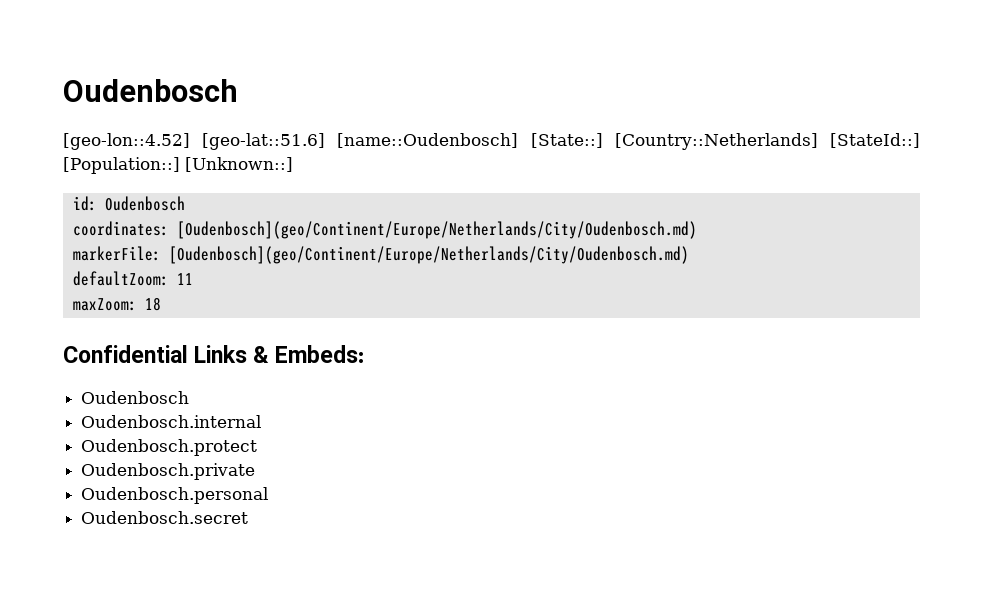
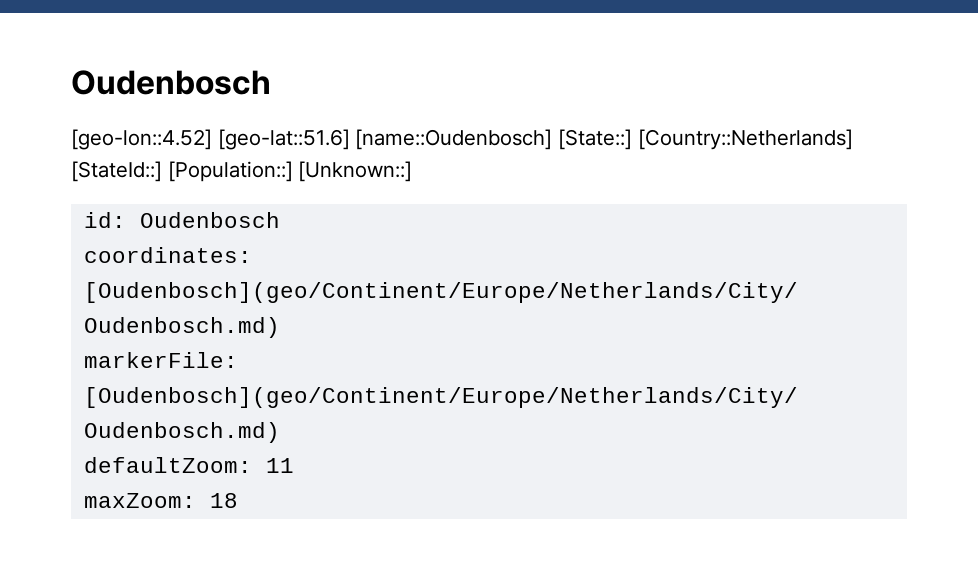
[63,345,364,363] [81,391,190,404] [81,415,262,428] [81,439,258,456] [81,463,256,480] [81,487,269,504] [81,511,249,524] // Confidential Links & Embeds: // Oudenbosch // Oudenbosch.internal // Oudenbosch.protect // Oudenbosch.private // Oudenbosch.personal // Oudenbosch.secret -> (238, 500) none

